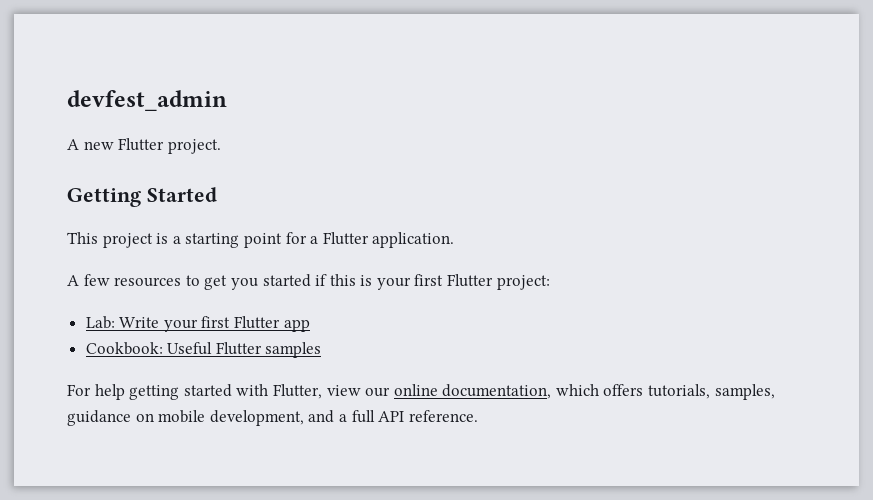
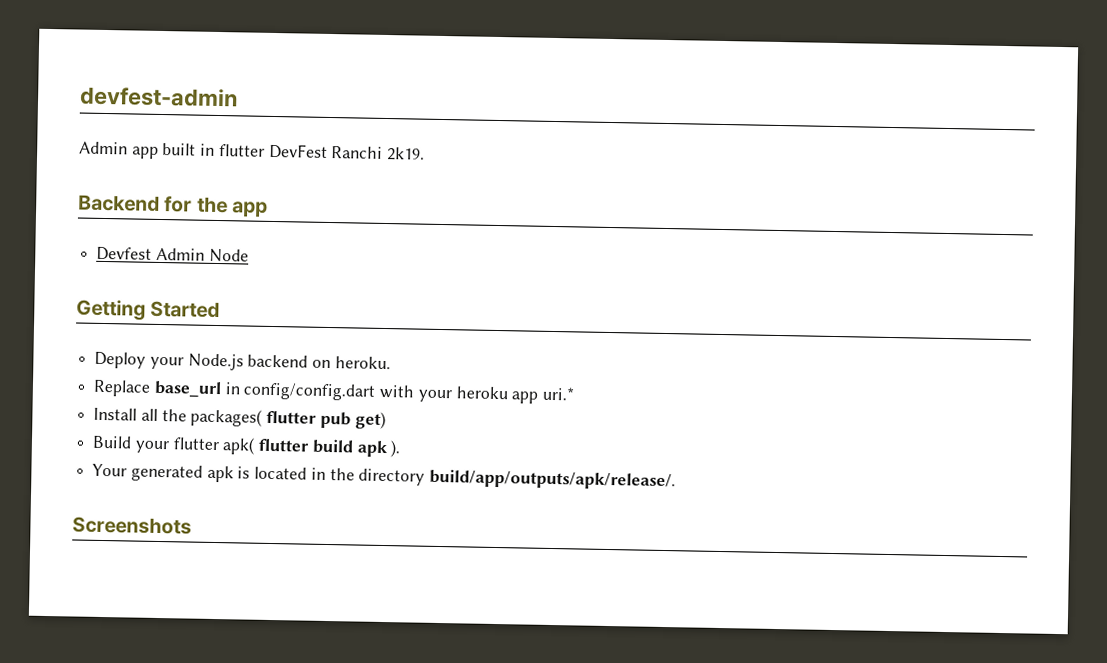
[67,90,227,111] [67,138,221,154] [67,187,217,207] [67,232,455,248] [67,274,550,290] [85,316,310,332] [85,342,322,358] [67,384,775,400] [67,410,478,426] devfest_admin // A new Flutter project. // Getting Started // This project is a starting point for a Flutter application. // A few resources to get you started if this is your first Flutter project: // Lab: Write your first Flutter app // Cookbook: Useful Flutter samples // For help getting started with Flutter, view our online documentation, which offers tutorials, samples, guidance on mobile development, and a full API reference. -> [79,86,238,108] [79,141,426,161] [78,194,269,217] [96,246,249,263] [76,299,221,321] [94,351,391,371] [93,379,577,404] [93,407,386,430] [92,435,402,458] [92,463,677,491] [72,516,192,535] devfest-admin // Admin app built in flutter DevFest Ranchi 2k19. // Backend for the app // Devfest Admin Node // Getting Started // Deploy your Node.js backend on heroku. // Replace base_url in config/config.dart with your heroku app uri.* // Install all the packages( flutter pub get) // Build your flutter apk( flutter build apk ). // Your generated apk is located in the directory build/app/outputs/apk/release/. // Screenshots

